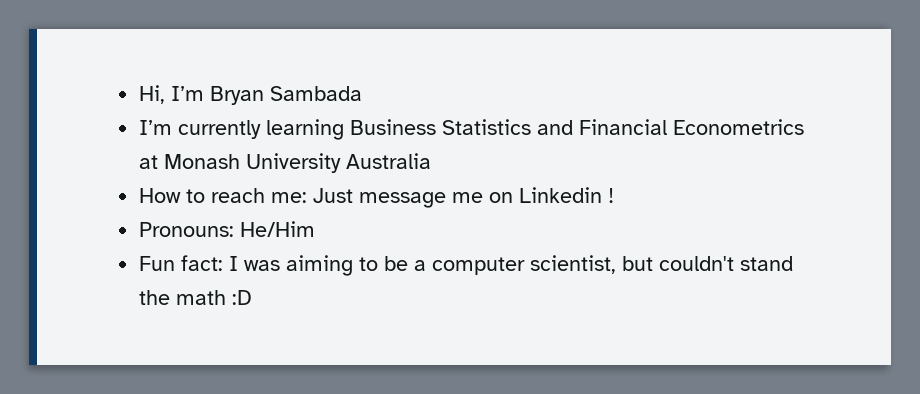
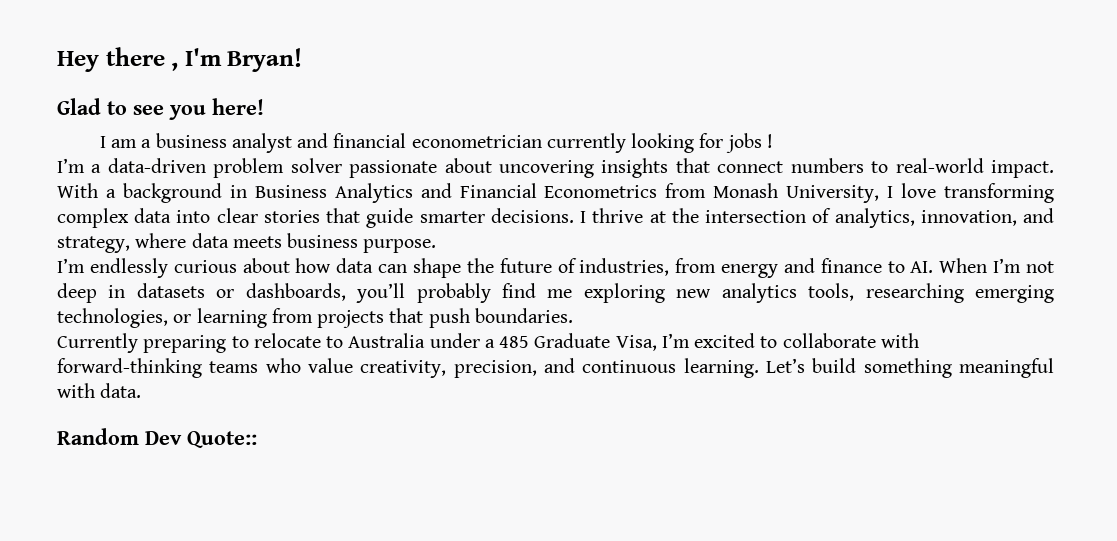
[139,85,363,105] [139,119,805,140] [139,153,432,173] [139,187,615,208] [139,221,316,237] [139,255,794,276] [139,290,253,305] Hi, I’m Bryan Sambada // I’m currently learning Business Statistics and Financial Econometrics at Monash University Australia // How to reach me: Just message me on Linkedin ! // Pronouns: He/Him // Fun fact: I was aiming to be a computer scientist, but couldn't stand the math :D -> [57,47,303,72] [57,98,264,120] [99,133,774,153] [57,158,1054,178] [57,183,1054,203] [57,208,1055,228] [57,233,437,253] [57,258,1055,278] [57,283,1054,303] [57,308,573,328] [57,333,919,353] [57,358,1054,378] [57,383,142,398] [57,428,257,448] Hey there , I'm Bryan! // Glad to see you here! // I am a business analyst and financial econometrician currently looking for jobs ! // I’m a data-driven problem solver passionate about uncovering insights that connect numbers to real-world impact. With a background in Business Analytics and Financial Econometrics from Monash University, I love transforming complex data into clear stories that guide smarter decisions. I thrive at the intersection of analytics, innovation, and strategy, where data meets business purpose. // I’m endlessly curious about how data can shape the future of industries, from energy and finance to AI. When I’m not deep in datasets or dashboards, you’ll probably find me exploring new analytics tools, researching emerging technologies, or learning from projects that push boundaries. // Currently preparing to relocate to Australia under a 485 Graduate Visa, I’m excited to collaborate with forward-thinking teams who value creativity, precision, and continuous learning. Let’s build something meaningful with data. // Random Dev Quote::

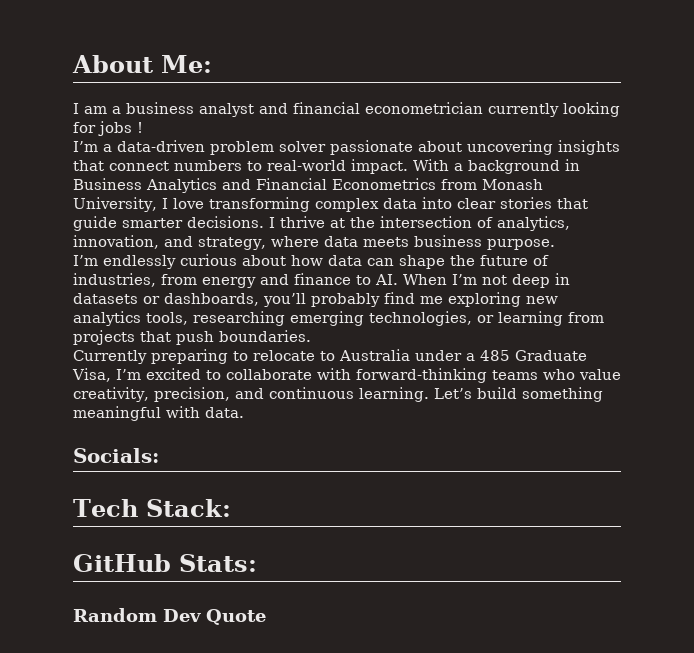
[57,47,303,72] [57,98,264,120] Hey there , I'm Bryan! // Glad to see you here! -> [72,55,212,73] About Me:
(142, 390) none -> [73,448,159,463] [73,499,231,517] [73,554,257,572] // Socials: // Tech Stack: // GitHub Stats:
[187,431,257,448] Quote:: -> [206,609,266,625] Quote

